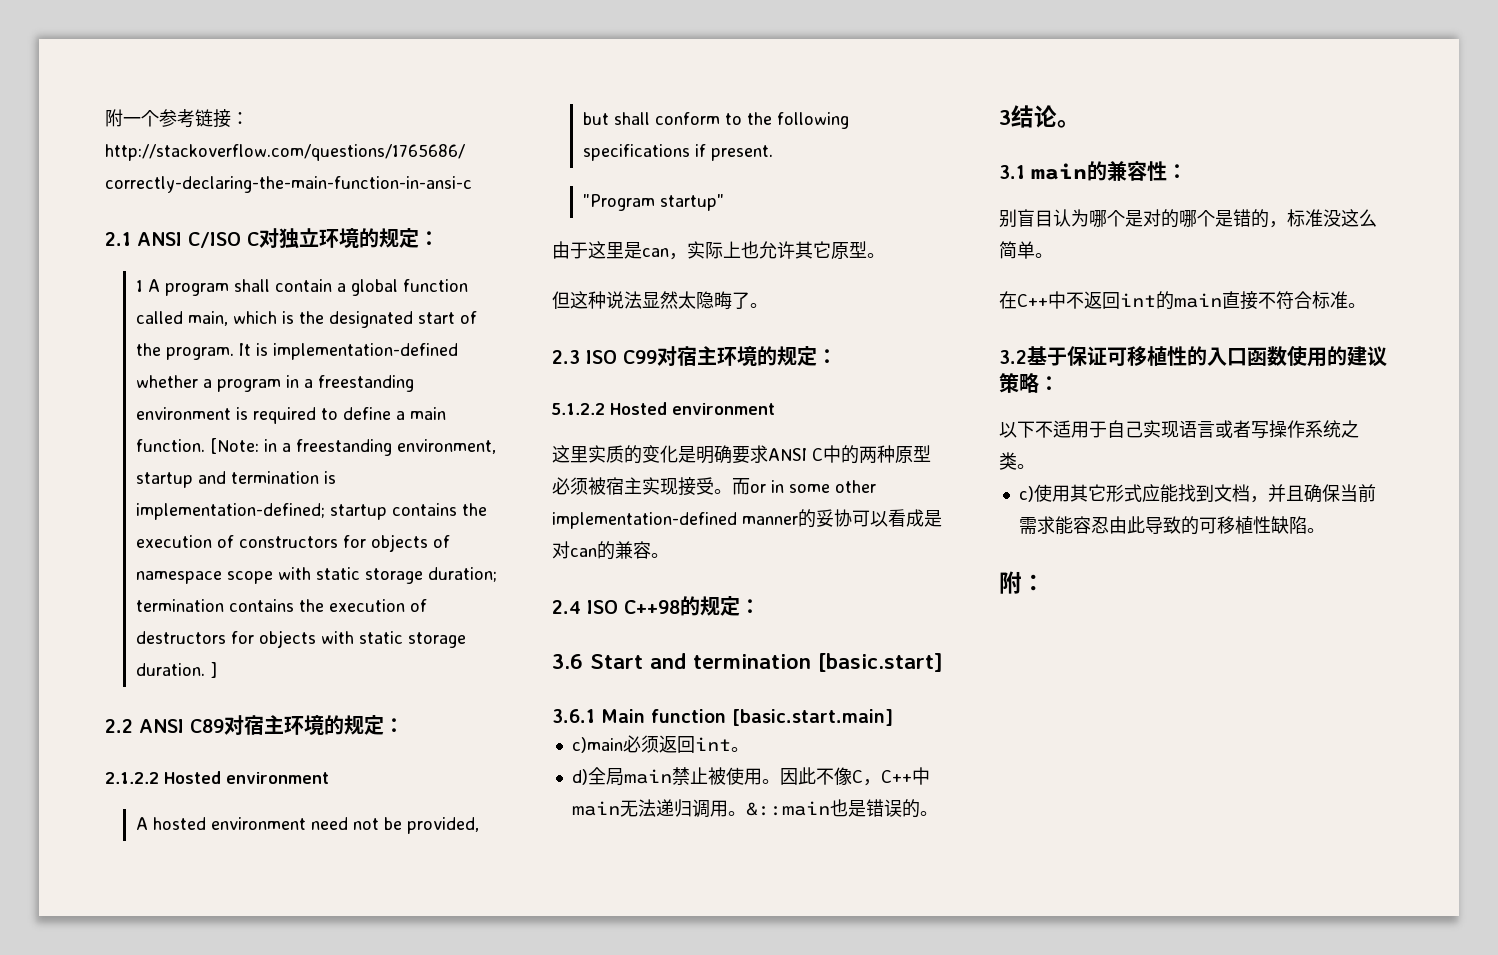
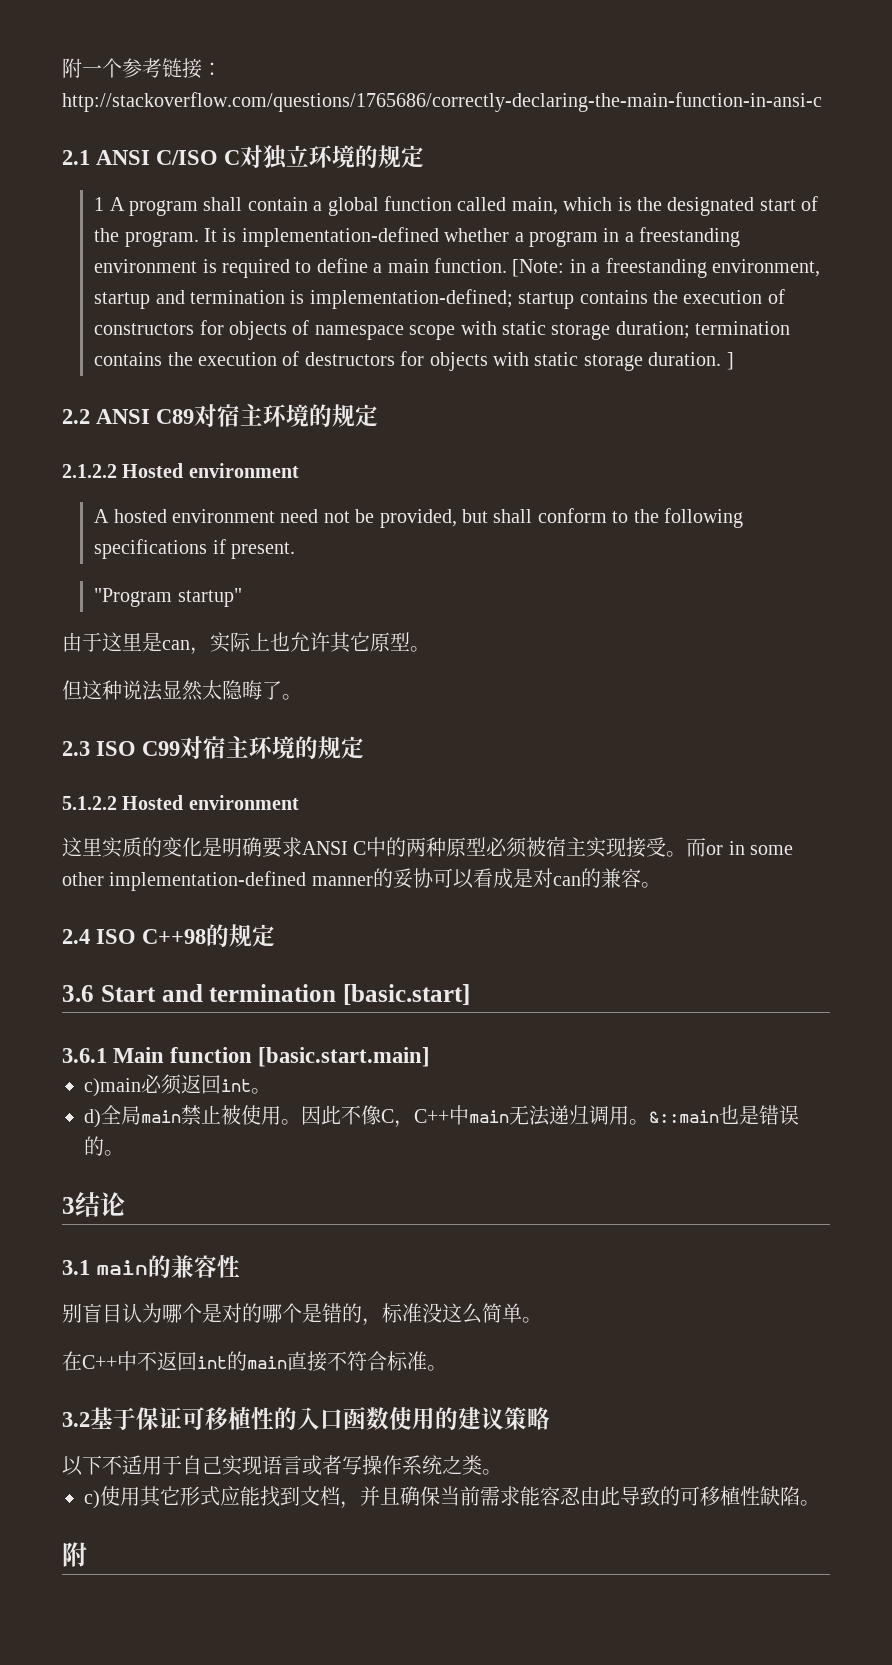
[419,231,439,246] ： -> (425, 156) none
[384,718,404,733] ： -> (379, 415) none
[817,349,837,364] ： -> (365, 747) none
[740,599,760,614] ： -> (276, 935) none
[1057,120,1080,128] 。 -> (125, 1204) none
[1167,164,1187,179] ： -> (241, 1266) none
[1039,376,1059,391] ： -> (550, 1418) none
[1022,574,1045,591] ： -> (87, 1554) none

